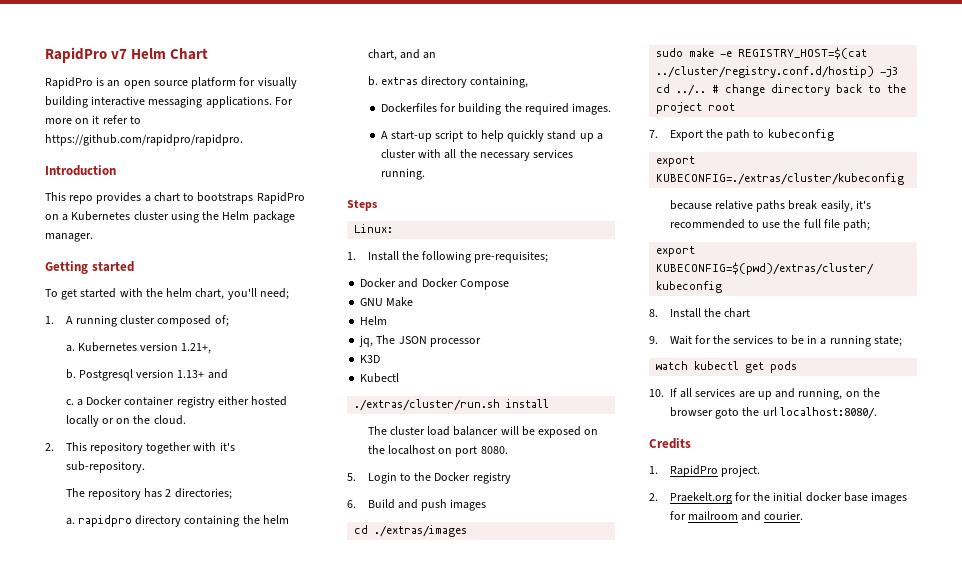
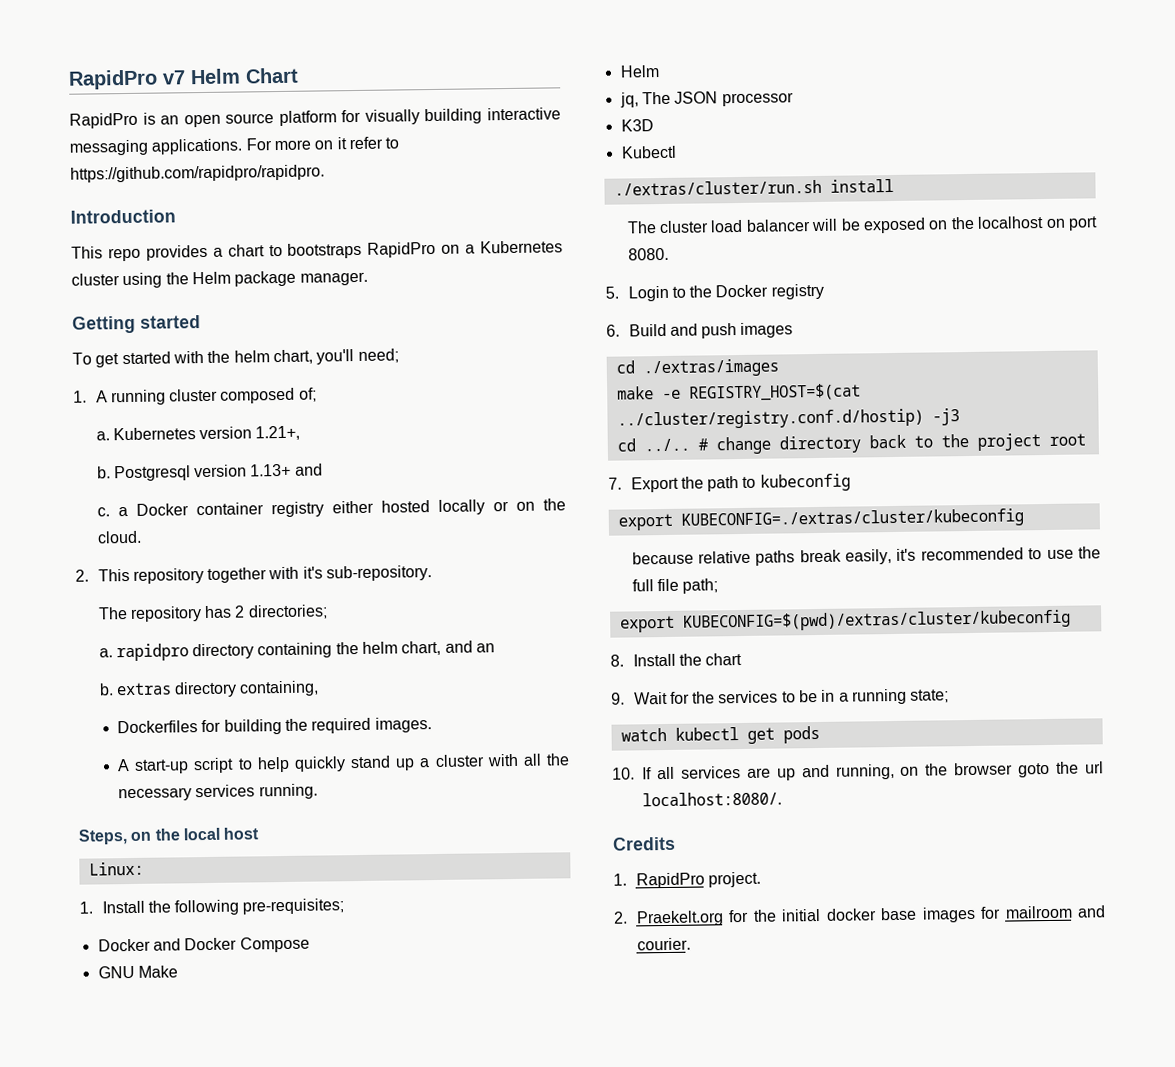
[347,200,377,211] Steps -> [78,827,260,845] Steps, on the local host
[656,48,684,57] sudo -> (779, 368) none

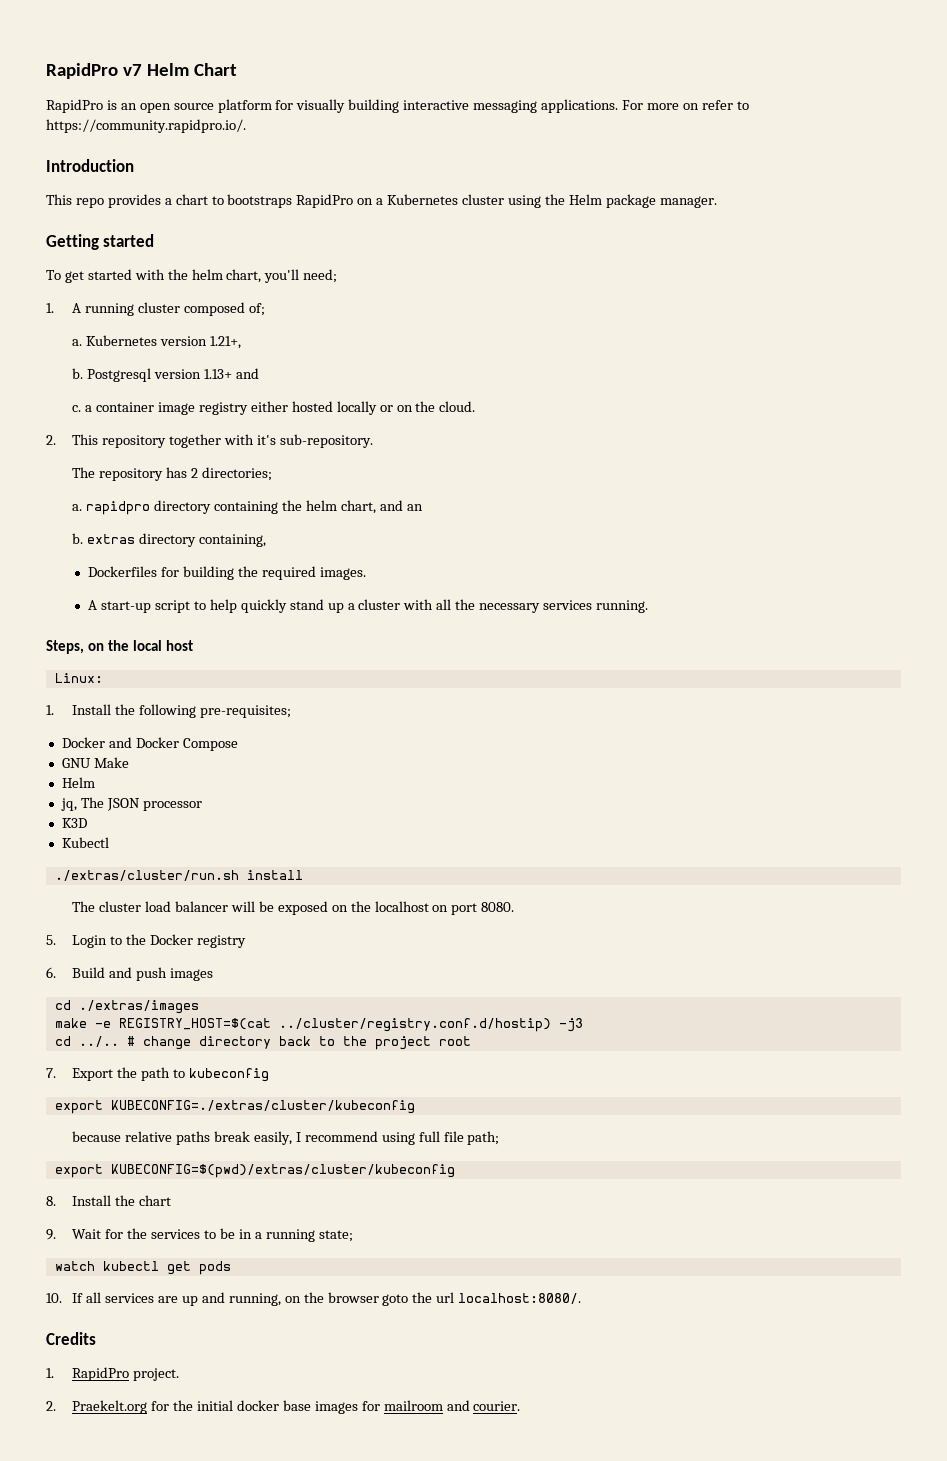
[336,137,347,150] it -> (699, 106) none
[70,164,325,183] https://github.com/rapidpro/rapidpro. -> [46,119,246,133] https://community.rapidpro.io/.
[135,502,264,516] Docker container -> [96,402,196,415] container image
[896,546,1101,561] it's recommended to use the -> [295,1131,415,1145] I recommend using

